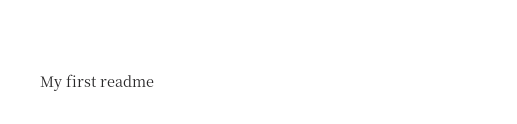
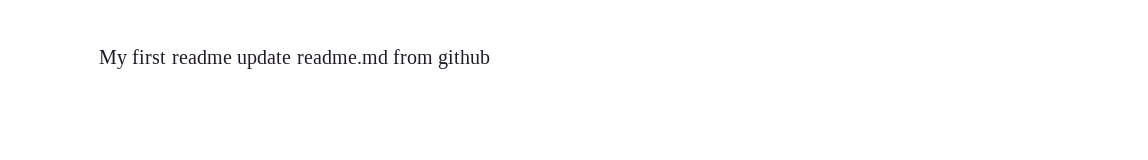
(154, 81) none -> [237,49,491,69] update readme.md from github

